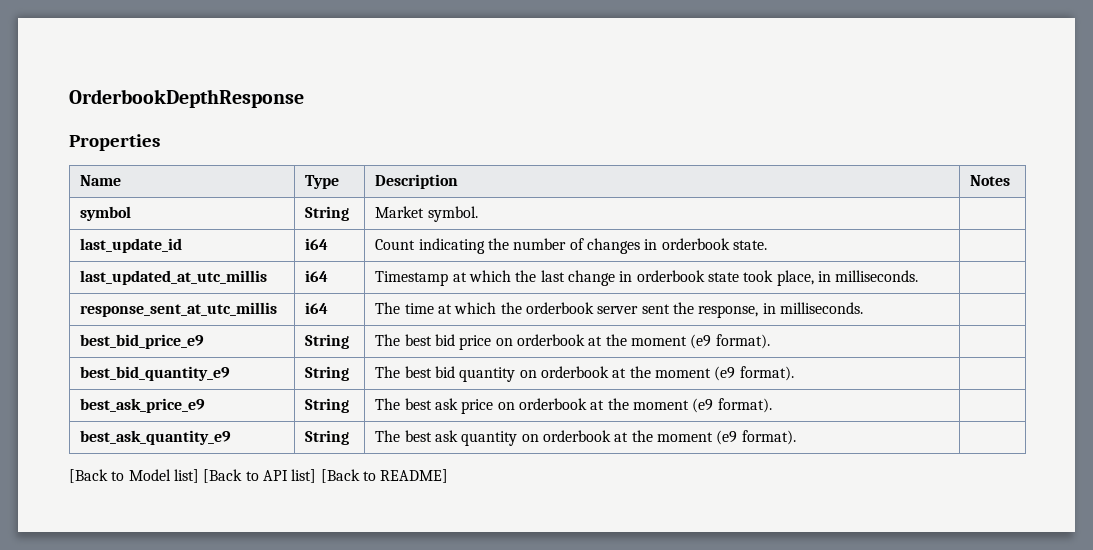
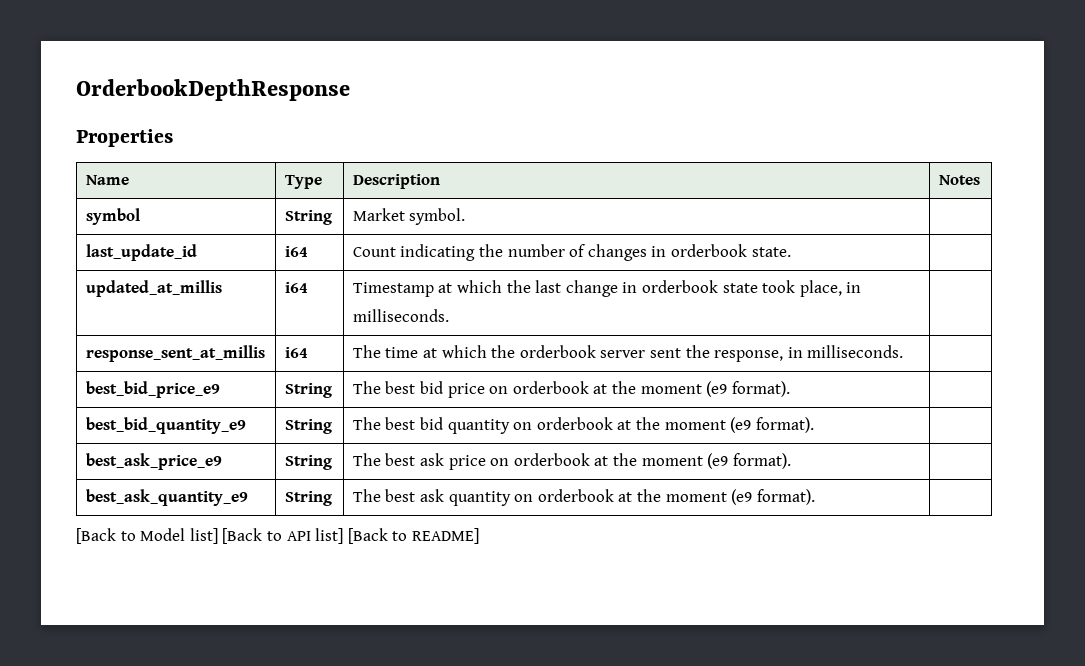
[80,270,268,285] last_updated_at_utc_millis -> [85,280,222,297] updated_at_millis
[80,302,278,317] response_sent_at_utc_millis -> [85,345,265,362] response_sent_at_millis

